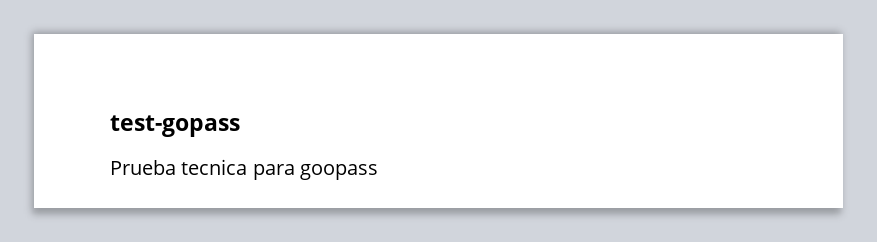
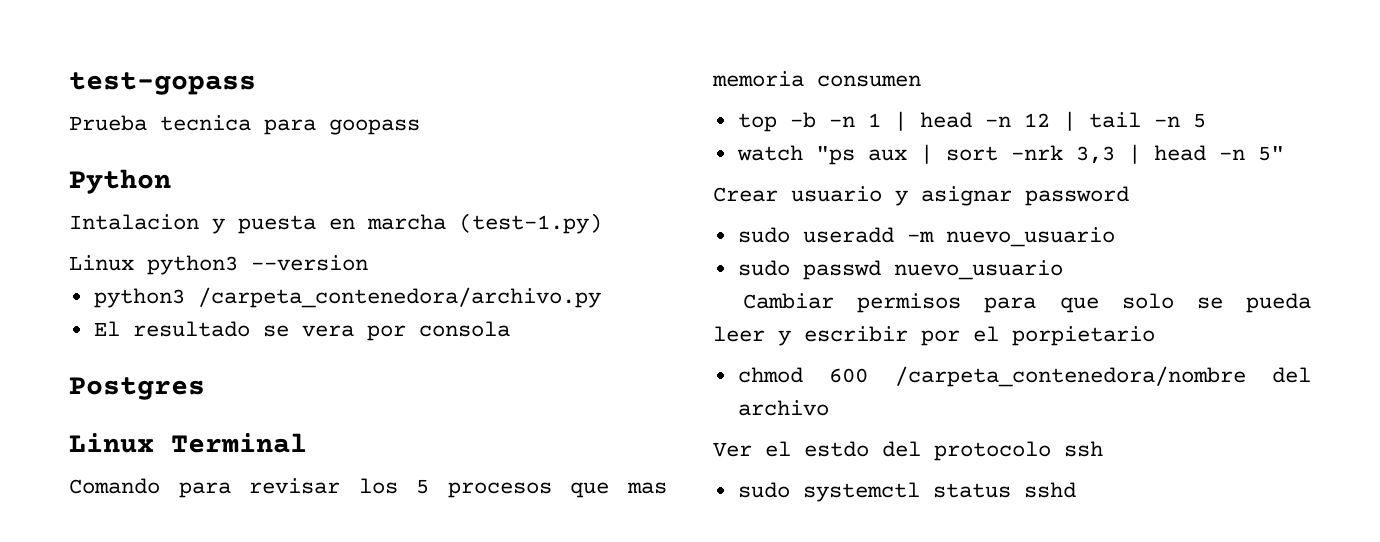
(378, 172) none -> [69,169,171,194] [69,213,602,234] [69,255,368,275] [93,287,601,308] [93,321,510,341] [69,377,205,400] [69,433,307,453] [69,478,667,498] [712,71,921,87] [737,111,1206,132] [736,144,1284,165] [713,186,1129,206] [737,227,1115,247] [737,260,1063,280] [742,293,1311,313] [713,326,1155,346] [737,366,1311,387] [737,400,829,416] [713,441,1103,461] [737,482,1076,502] // Python // Intalacion y puesta en marcha (test-1.py) // Linux python3 --version // python3 /carpeta_contenedora/archivo.py // El resultado se vera por consola // Postgres // Linux Terminal // Comando para revisar los 5 procesos que mas memoria consumen // top -b -n 1 | head -n 12 | tail -n 5 // watch "ps aux | sort -nrk 3,3 | head -n 5" // Crear usuario y asignar password // sudo useradd -m nuevo_usuario // sudo passwd nuevo_usuario // Cambiar permisos para que solo se pueda leer y escribir por el porpietario // chmod 600 /carpeta_contenedora/nombre del archivo // Ver el estdo del protocolo ssh // sudo systemctl status sshd

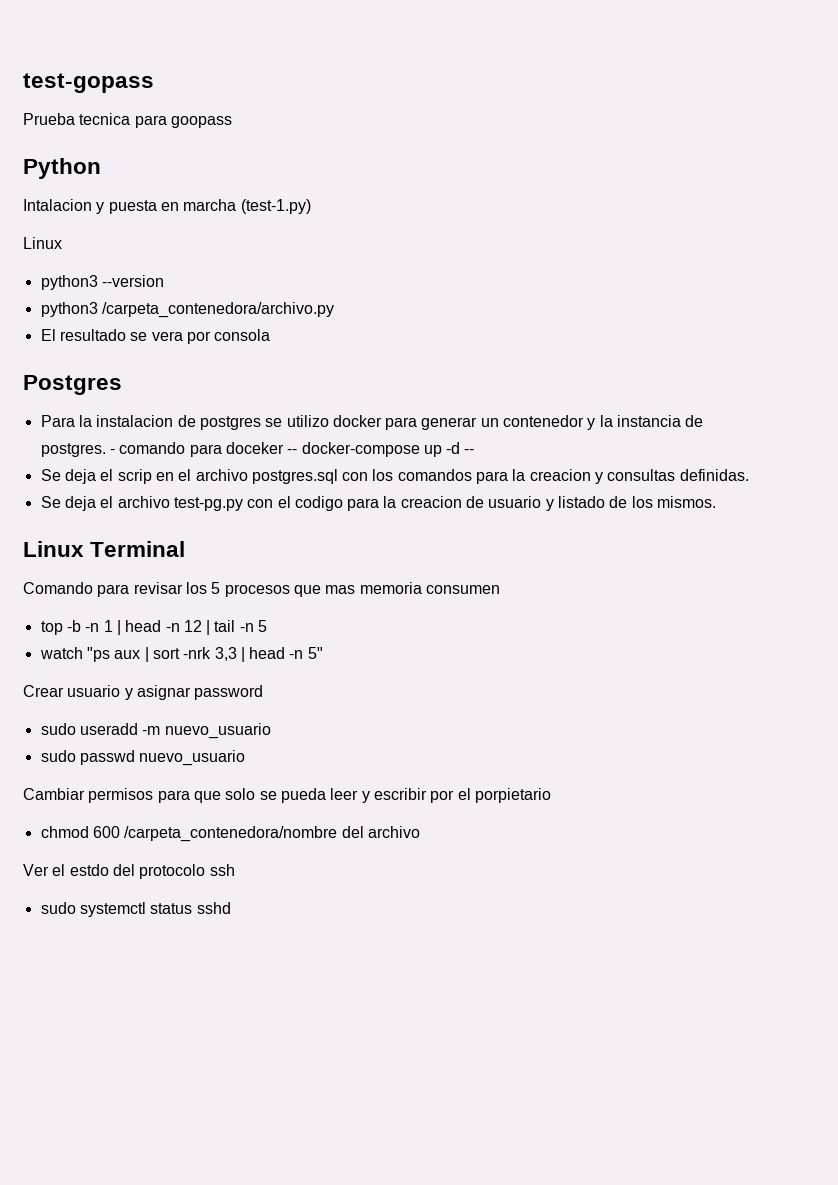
(134, 263) none -> (62, 243) //
(205, 388) none -> [40,415,704,430] [40,442,475,457] [40,469,749,484] [40,496,717,511] // Para la instalacion de postgres se utilizo docker para generar un contenedor y la instancia de postgres. - comando para doceker -- docker-compose up -d -- // Se deja el scrip en el archivo postgres.sql con los comandos para la creacion y consultas definidas. // Se deja el archivo test-pg.py con el codigo para la creacion de usuario y listado de los mismos.

